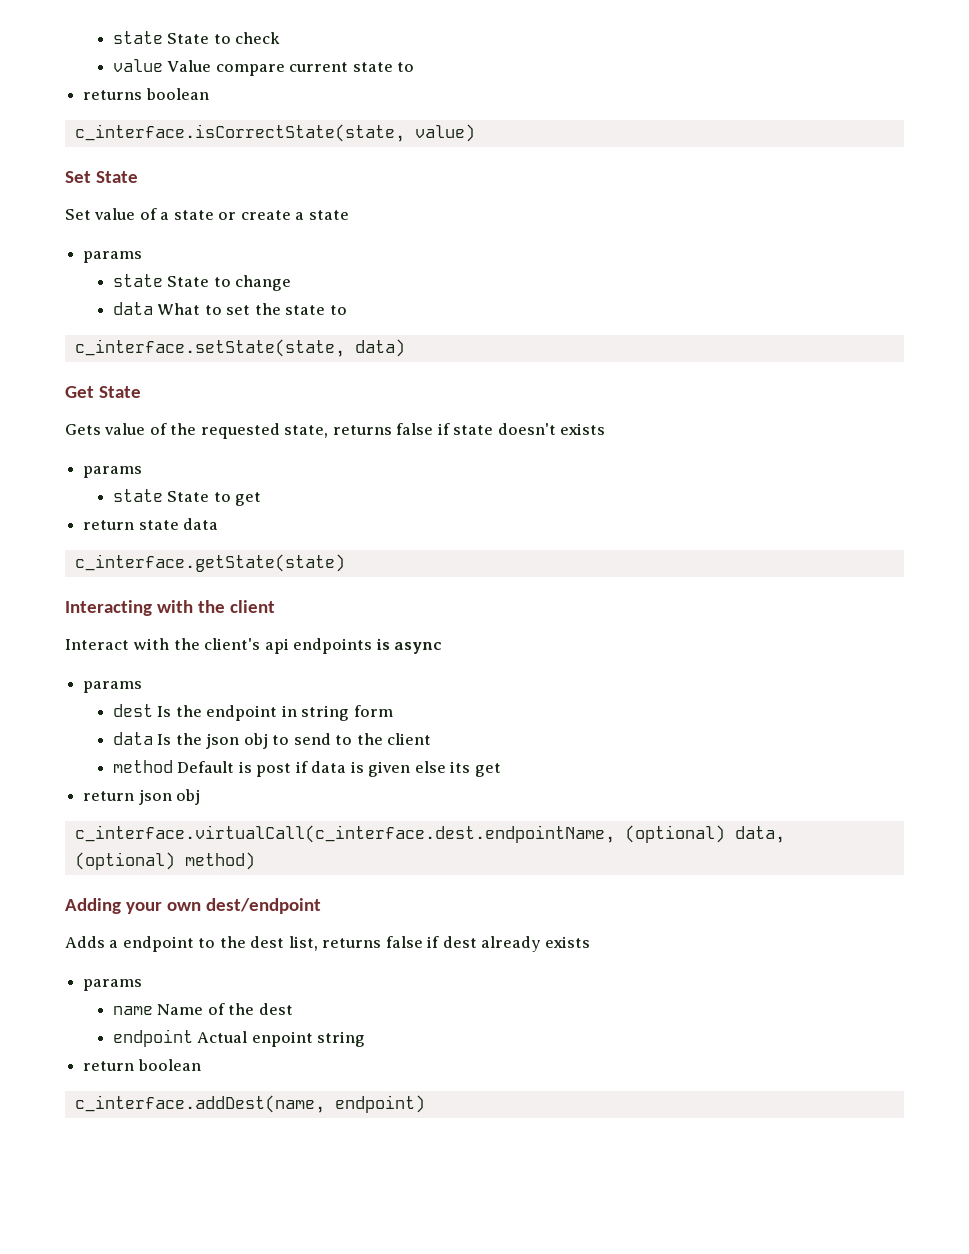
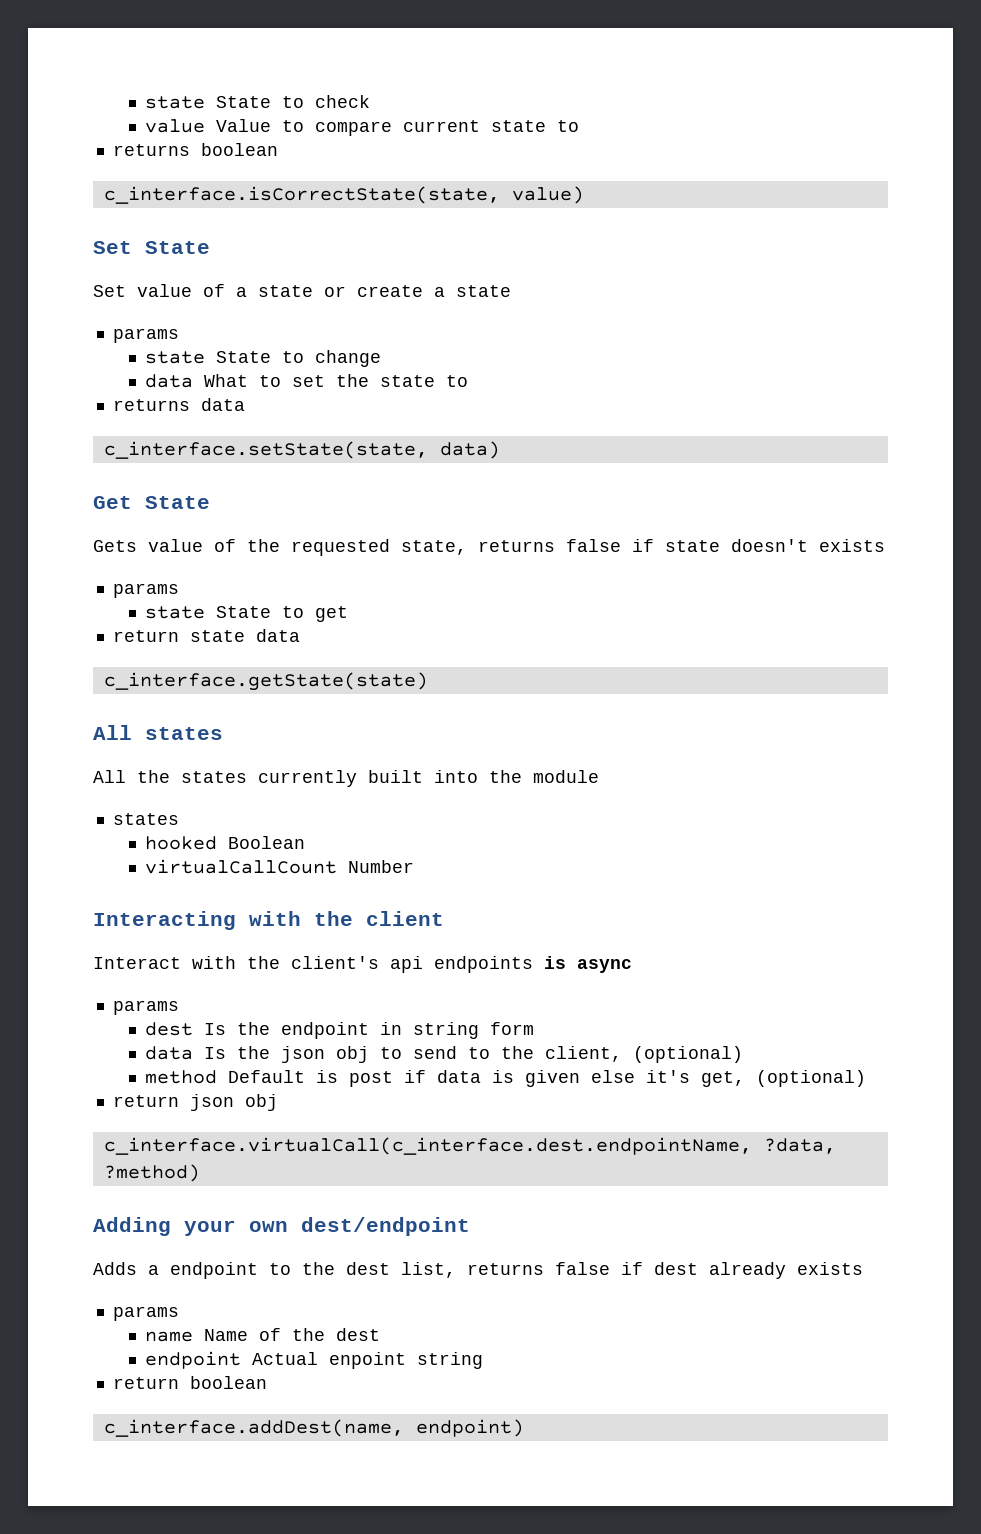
(212, 66) none -> [282,120,305,132] to
(347, 310) none -> [112,398,245,411] // returns data
(345, 563) none -> [93,725,223,740] [93,770,599,787] [112,813,179,825] [145,836,306,850] [145,859,415,874] // All states // All the states currently built into the module // states // hooked Boolean // virtualCallCount Number
[387,733,432,745] client -> [545,1046,744,1063] client, (optional)
[450,761,501,777] its get -> [646,1070,867,1087] it's get, (optional)
[624,825,785,843] [74,852,255,870] (optional) data, (optional) method) -> [763,1138,836,1154] [103,1164,200,1182] ?data, ?method)

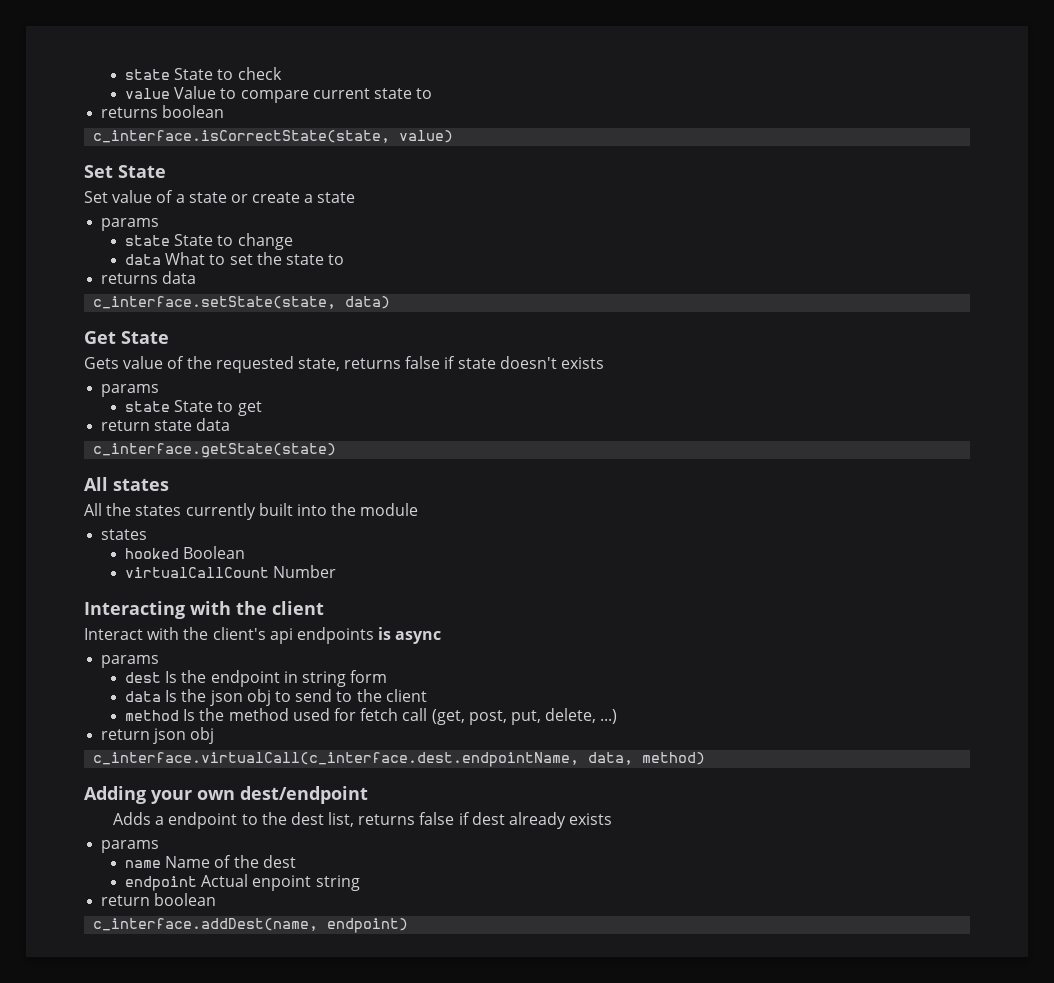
[545,1046,744,1063] [145,1070,867,1087] client, (optional) // method Default is post if data is given else it's get, (optional) -> [385,689,427,702] [125,708,618,725] client // method Is the method used for fetch call (get, post, put, delete, ...)
[763,1138,836,1154] [103,1164,200,1182] ?data, ?method) -> [588,752,706,765] data, method)

